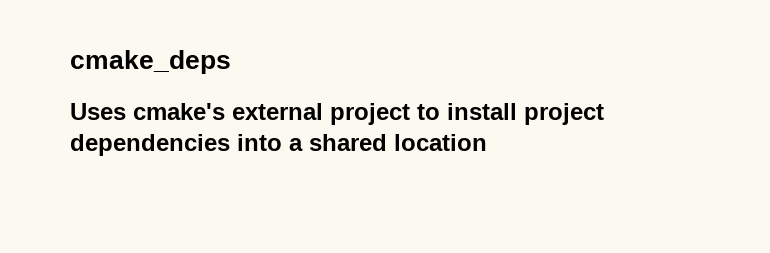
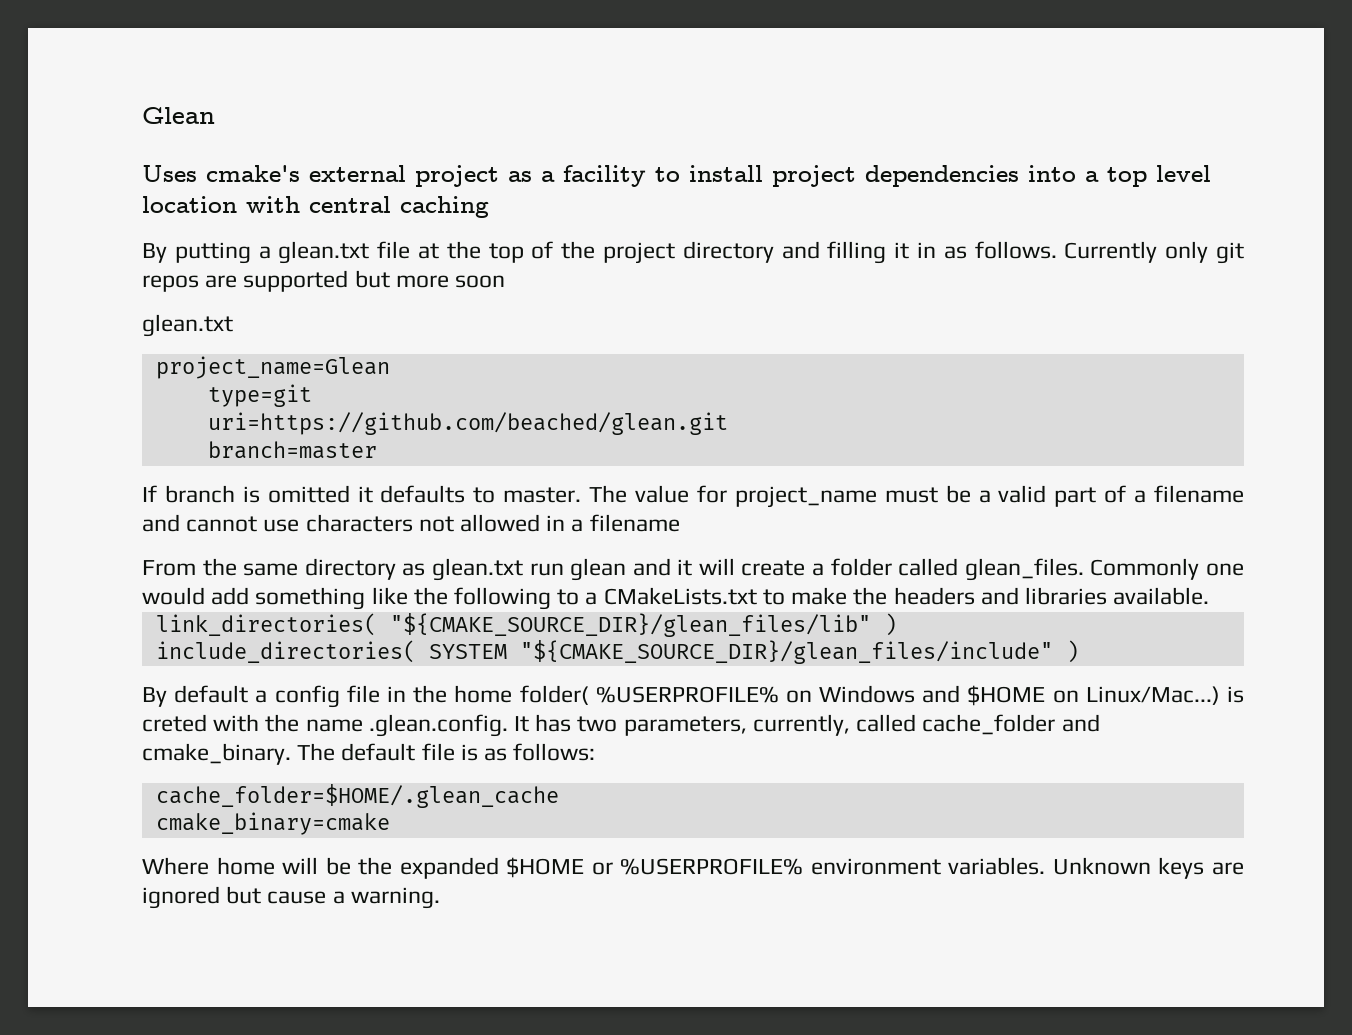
[70,50,231,74] cmake_deps -> [142,107,215,124] Glean
(410, 114) none -> [508,165,646,187] as a facility
[309,134,487,151] shared location -> [1107,165,1211,187] [142,196,489,218] [142,241,1244,264] [142,270,506,292] [142,314,233,337] [155,356,390,379] [207,384,312,407] [207,412,728,435] [207,441,377,459] [142,485,1245,508] [142,514,680,532] [142,558,1244,581] [142,587,1210,610] [155,613,897,637] [155,640,1079,664] [142,685,1244,708] [142,714,1100,737] [142,743,596,765] [155,784,559,808] [155,812,390,835] [142,857,1244,879] [142,886,440,909] top level location with central caching // By putting a glean.txt file at the top of the project directory and filling it in as follows. Currently only git repos are supported but more soon // glean.txt // project_name=Glean // type=git // uri=https://github.com/beached/glean.git // branch=master // If branch is omitted it defaults to master. The value for project_name must be a valid part of a filename and cannot use characters not allowed in a filename // From the same directory as glean.txt run glean and it will create a folder called glean_files. Commonly one would add something like the following to a CMakeLists.txt to make the headers and libraries available. // link_directories( "${CMAKE_SOURCE_DIR}/glean_files/lib" ) // include_directories( SYSTEM "${CMAKE_SOURCE_DIR}/glean_files/include" ) // By default a config file in the home folder( %USERPROFILE% on Windows and $HOME on Linux/Mac...) is creted with the name .glean.config. It has two parameters, currently, called cache_folder and cmake_binary. The default file is as follows: // cache_folder=$HOME/.glean_cache // cmake_binary=cmake // Where home will be the expanded $HOME or %USERPROFILE% environment variables. Unknown keys are ignored but cause a warning.

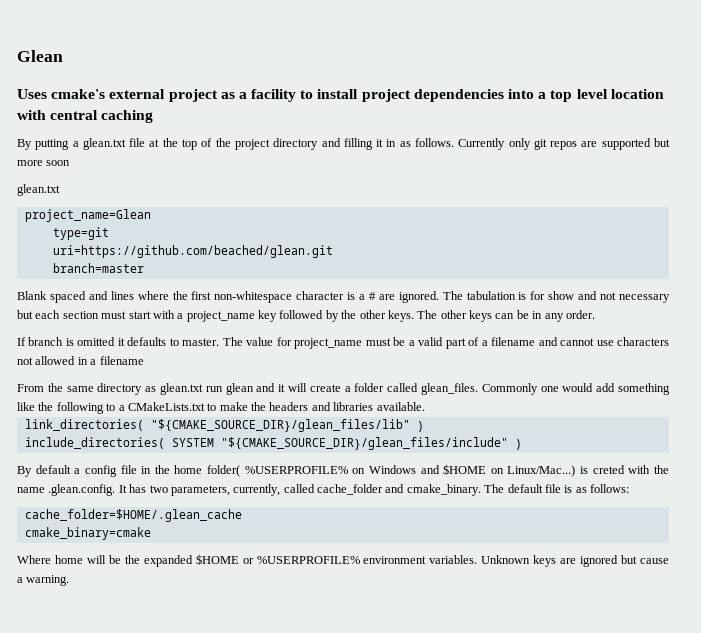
(377, 450) none -> [17,291,671,303] [17,310,595,322] // Blank spaced and lines where the first non-whitespace character is a # are ignored. The tabulation is for show and not necessary but each section must start with a project_name key followed by the other keys. The other keys can be in any order.

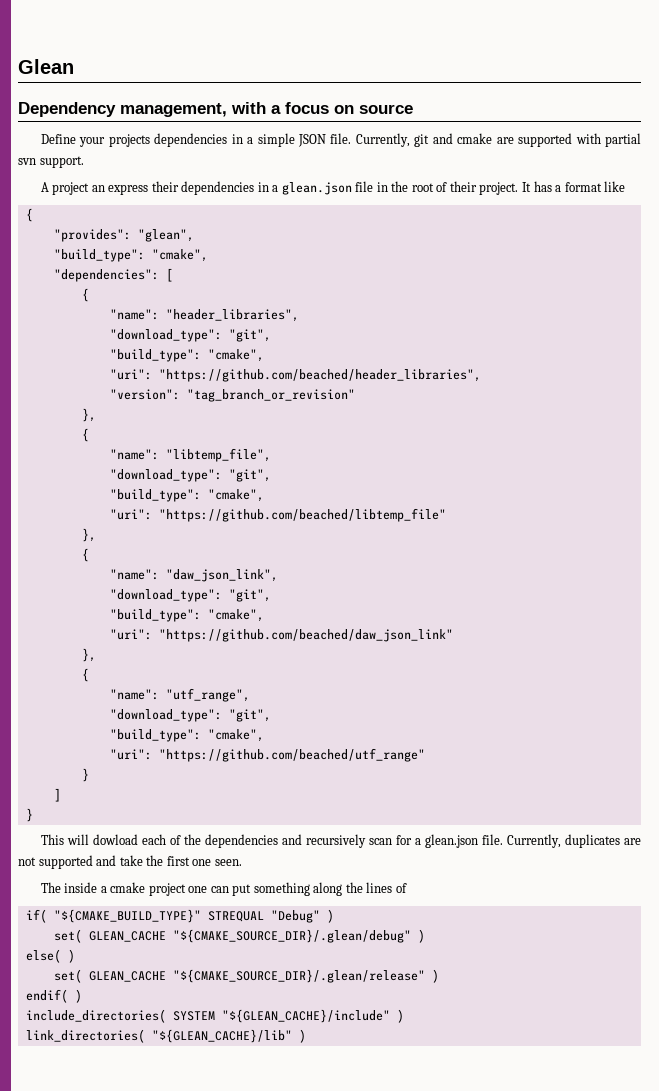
[17,89,664,102] [17,110,154,123] [17,138,670,150] [17,160,71,166] [17,184,60,196] [24,209,151,222] [52,227,109,240] [52,245,333,258] [52,263,144,273] [17,291,671,303] [17,310,595,322] [17,337,669,349] [17,356,144,365] [17,383,670,395] [17,402,425,414] [24,419,410,432] Uses cmake's external project as a facility to install project dependencies into a top level location with central caching // By putting a glean.txt file at the top of the project directory and filling it in as follows. Currently only git repos are supported but more soon // glean.txt // project_name=Glean // type=git // uri=https://github.com/beached/glean.git // branch=master // Blank spaced and lines where the first non-whitespace character is a # are ignored. The tabulation is for show and not necessary but each section must start with a project_name key followed by the other keys. The other keys can be in any order. // If branch is omitted it defaults to master. The value for project_name must be a valid part of a filename and cannot use characters not allowed in a filename // From the same directory as glean.txt run glean and it will create a folder called glean_files. Commonly one would add something like the following to a CMakeLists.txt to make the headers and libraries available. // link_directories( "${CMAKE_SOURCE_DIR}/glean_files/lib" -> [18,102,413,117] [40,133,642,147] [18,156,84,168] [40,181,626,195] [25,208,33,222] [53,229,194,242] [53,249,208,262] [53,268,173,282] [81,288,89,302] [109,309,299,322] [109,329,271,342] [109,349,264,362] [109,369,481,382] [109,389,355,402] [81,408,96,422] [81,428,89,442] [109,448,271,462] [109,469,271,482] [109,489,264,502] [109,508,446,522] [81,528,96,542] [81,548,89,562] [109,569,278,582] [109,589,271,602] [109,609,264,622] [109,629,453,642] [81,648,96,662] [81,668,89,682] [109,688,250,702] [109,709,271,722] [109,729,264,742] [109,748,425,762] [81,768,89,782] [53,788,61,802] [25,808,33,822] [40,834,642,848] [18,855,242,869] [40,882,407,896] [25,909,334,923] [53,929,425,943] [25,949,75,963] [53,969,439,983] [25,989,68,1003] Dependency management, with a focus on source // Define your projects dependencies in a simple JSON file. Currently, git and cmake are supported with partial svn support. // A project an express their dependencies in a glean.json file in the root of their project. It has a format like // { // "provides": "glean", // "build_type": "cmake", // "dependencies": [ // { // "name": "header_libraries", // "download_type": "git", // "build_type": "cmake", // "uri": "https://github.com/beached/header_libraries", // "version": "tag_branch_or_revision" // }, // { // "name": "libtemp_file", // "download_type": "git", // "build_type": "cmake", // "uri": "https://github.com/beached/libtemp_file" // }, // { // "name": "daw_json_link", // "download_type": "git", // "build_type": "cmake", // "uri": "https://github.com/beached/daw_json_link" // }, // { // "name": "utf_range", // "download_type": "git", // "build_type": "cmake", // "uri": "https://github.com/beached/utf_range" // } // ] // } // This will dowload each of the dependencies and recursively scan for a glean.json file. Currently, duplicates are not supported and take the first one seen. // The inside a cmake project one can put something along the lines of // if( "${CMAKE_BUILD_TYPE}" STREQUAL "Debug" ) // set( GLEAN_CACHE "${CMAKE_SOURCE_DIR}/.glean/debug" ) // else( ) // set( GLEAN_CACHE "${CMAKE_SOURCE_DIR}/.glean/release" ) // endif(
[220,437,522,450] [17,464,670,477] [17,484,629,496] [24,509,242,522] [24,527,151,540] [17,554,669,567] [17,575,70,586] "${CMAKE_SOURCE_DIR}/glean_files/include" ) // By default a config file in the home folder( %USERPROFILE% on Windows and $HOME on Linux/Mac...) is creted with the name .glean.config. It has two parameters, currently, called cache_folder and cmake_binary. The default file is as follows: // cache_folder=$HOME/.glean_cache // cmake_binary=cmake // Where home will be the expanded $HOME or %USERPROFILE% environment variables. Unknown keys are ignored but cause a warning. -> [221,1009,404,1023] [25,1029,306,1043] "${GLEAN_CACHE}/include" ) // link_directories( "${GLEAN_CACHE}/lib" )

